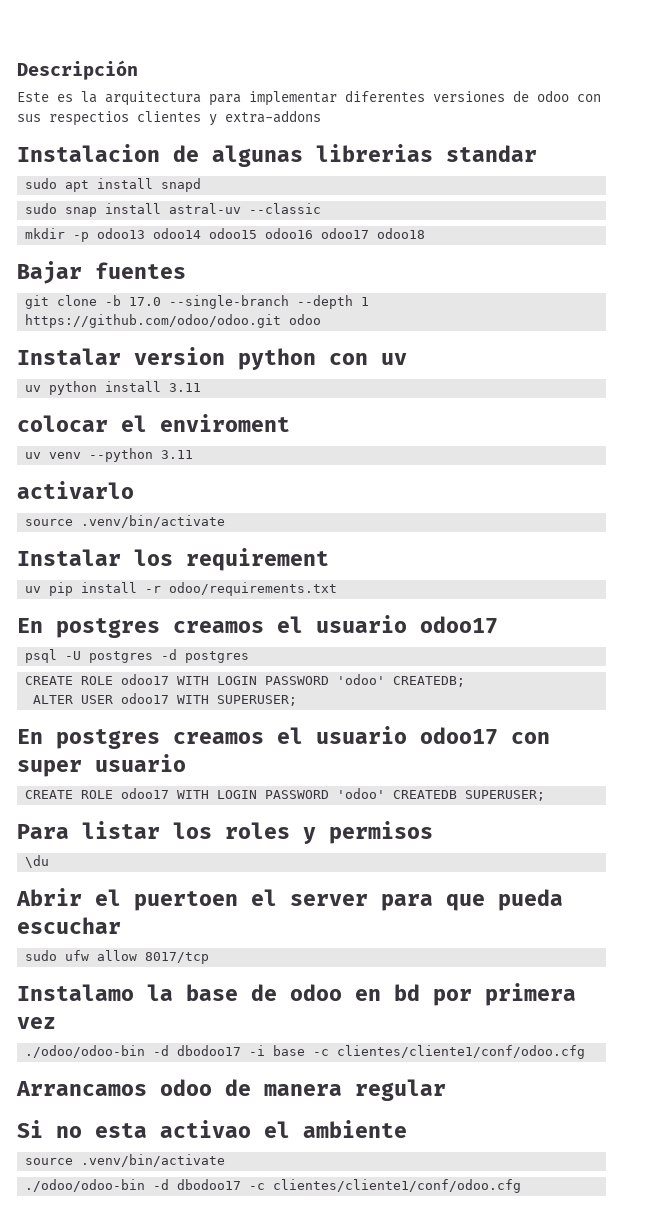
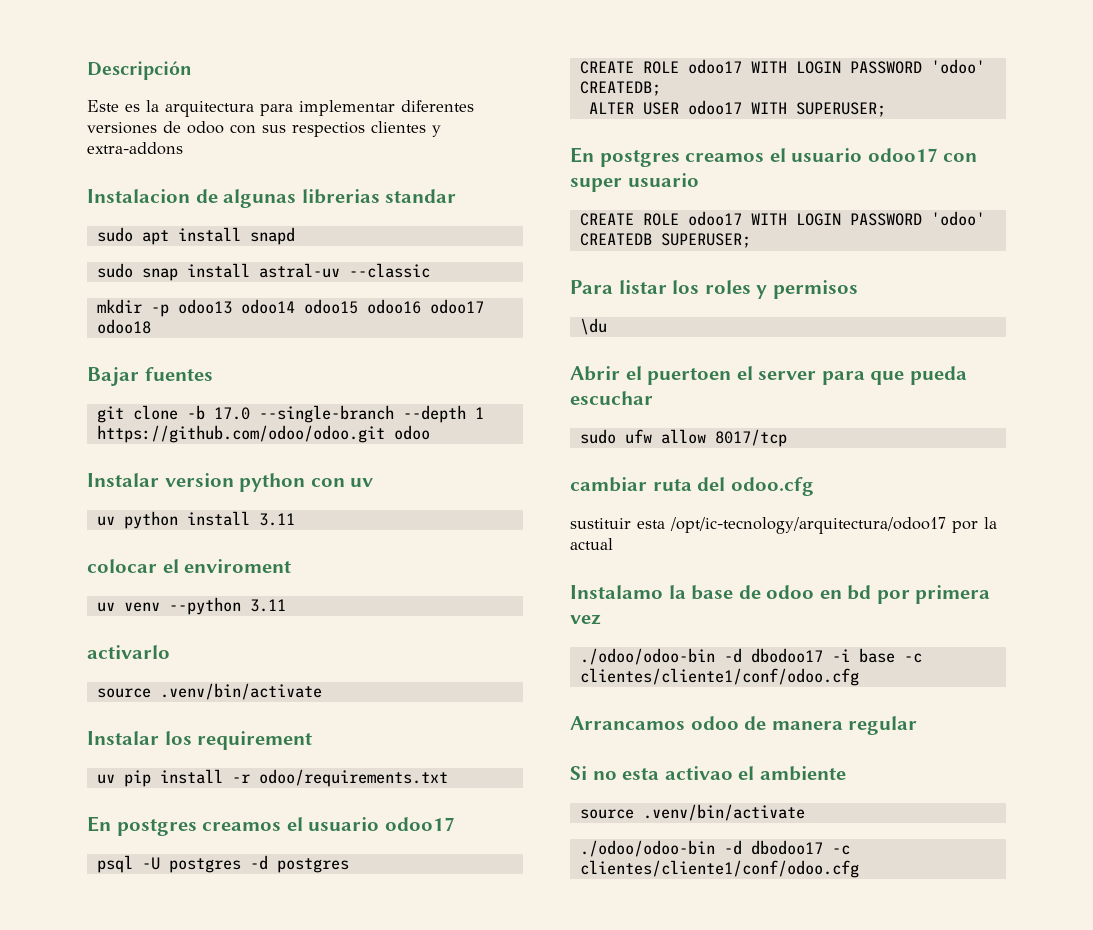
(210, 958) none -> [570,477,814,496] [570,517,997,534] [570,538,613,550] // cambiar ruta del odoo.cfg // sustituir esta /opt/ic-tecnology/arquitectura/odoo17 por la actual

